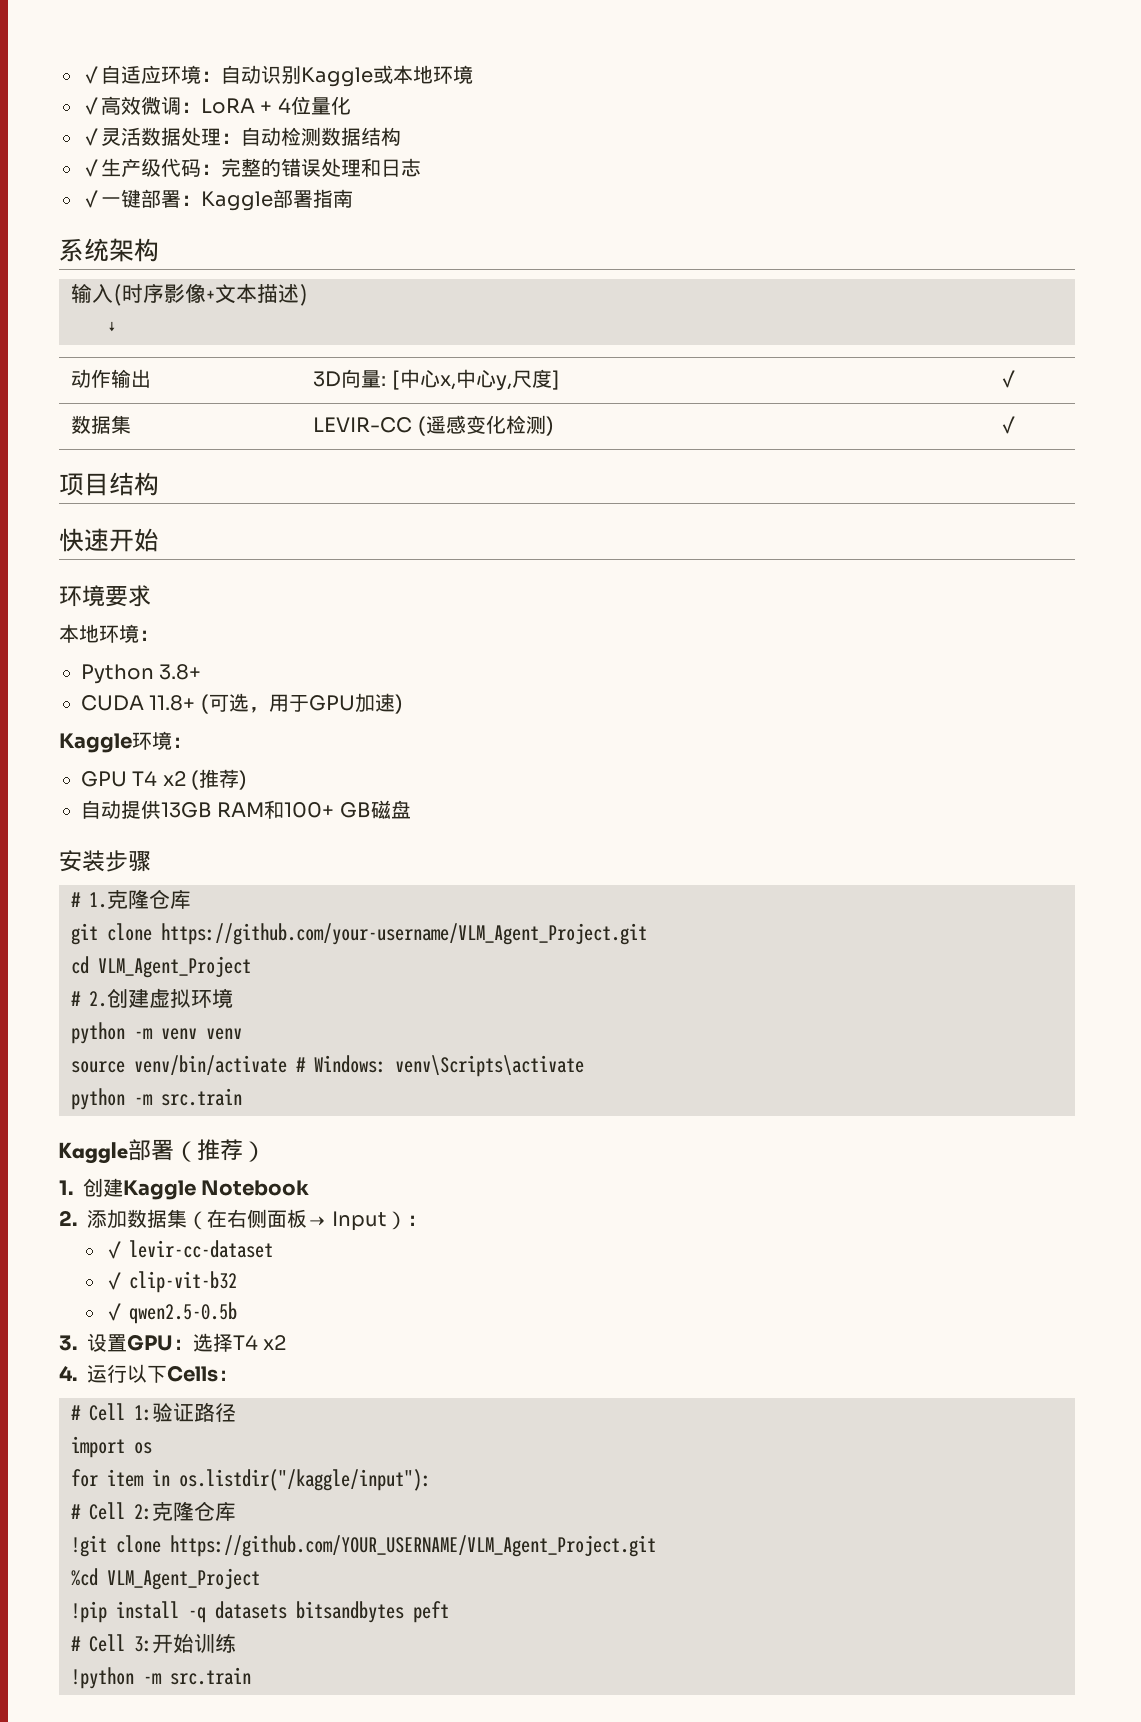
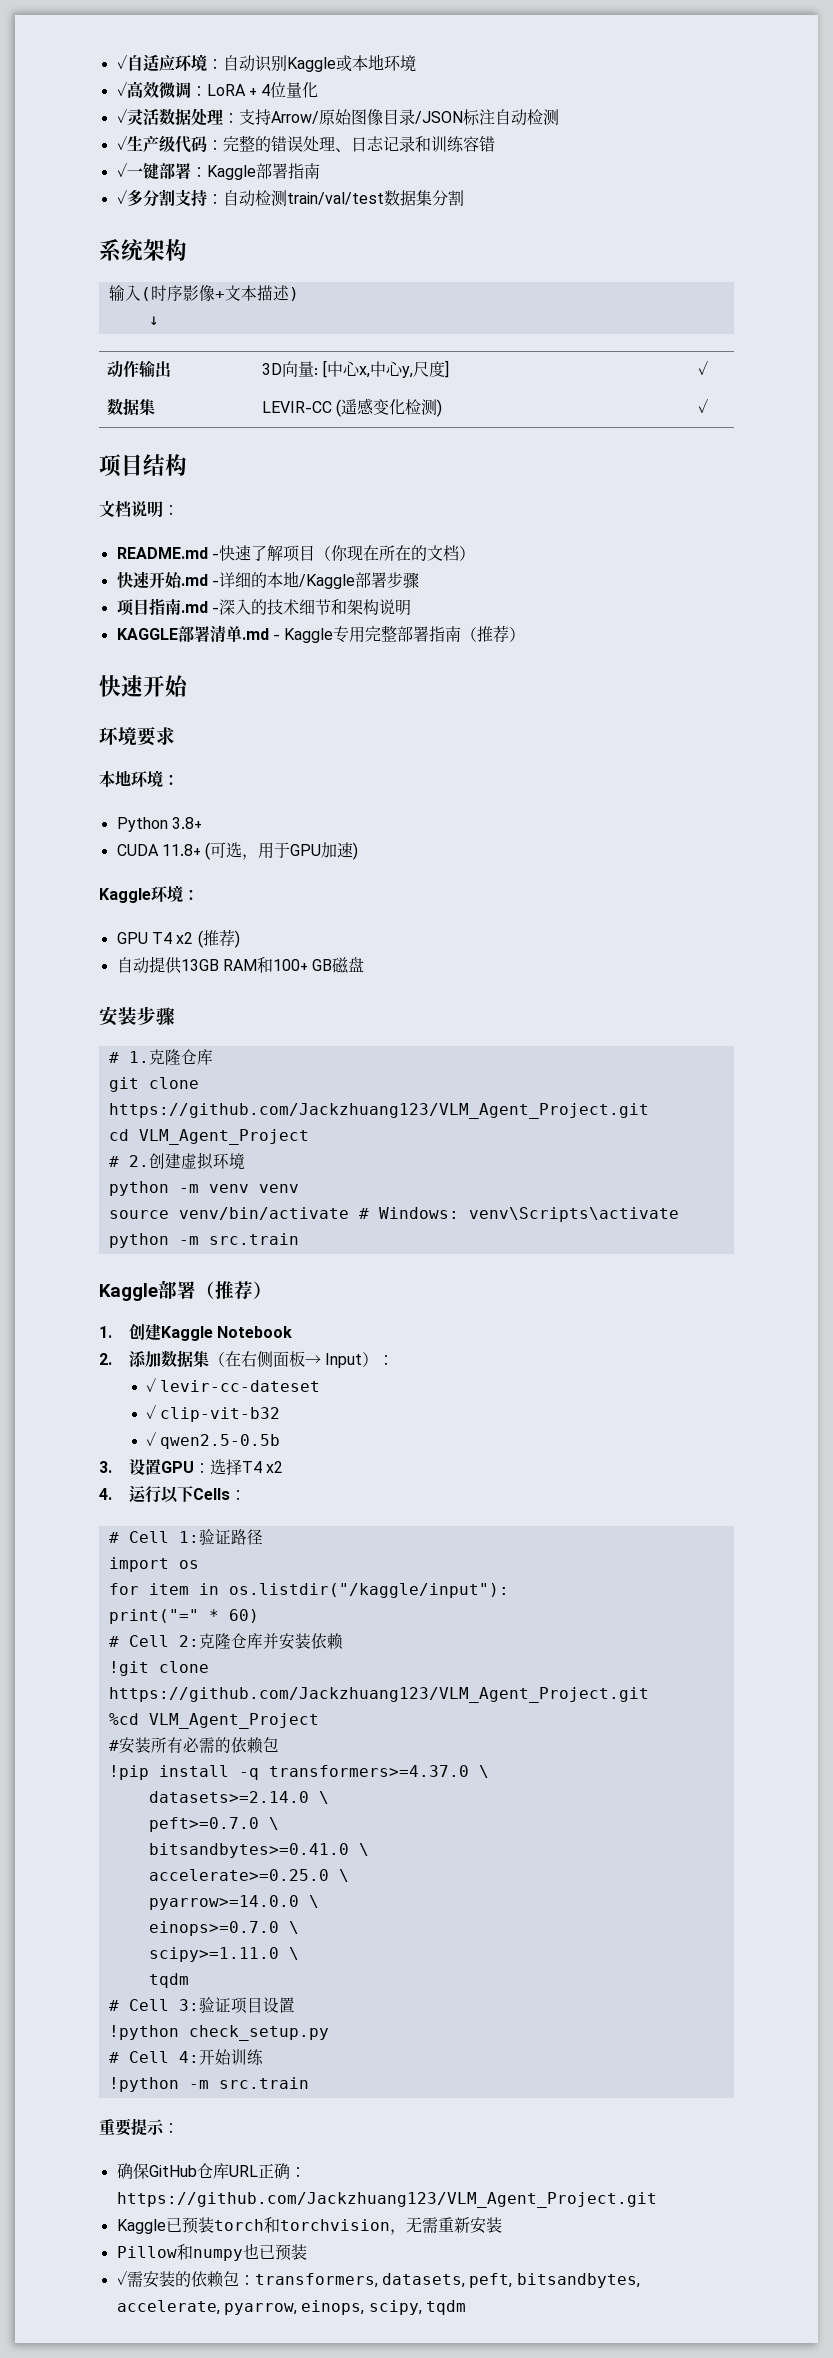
[241,127,401,146] 自动检测数据结构 -> [238,109,559,126] 支持Arrow/原始图像目录/JSON标注自动检测
[361,158,381,177] 和 -> [334,148,351,152] 、
(421, 167) none -> [382,136,495,152] 记录和训练容错
(353, 198) none -> [116,189,464,207] // ✓多分割支持：自动检测train/val/test数据集分割
(159, 484) none -> [99,500,179,518] [116,545,475,562] [116,571,419,589] [116,598,411,616] [116,625,526,643] // 文档说明： // README.md -快速了解项目（你现在所在的文档） // 快速开始.md -详细的本地/Kaggle部署步骤 // 项目指南.md -深入的技术细节和架构说明 // KAGGLE部署清单.md - Kaggle专用完整部署指南（推荐）
[161,923,647,945] https://github.com/your-username/VLM_Agent_Project.git -> [108,1103,649,1119] https://github.com/Jackzhuang123/VLM_Agent_Project.git
[129,1240,274,1258] levir-cc-dataset -> [160,1380,321,1392] levir-cc-dateset
(431, 1480) none -> [108,1609,259,1624] // print("=" * 60)
(236, 1511) none -> [262,1633,343,1650] 并安装依赖
[170,1535,656,1557] https://github.com/YOUR_USERNAME/VLM_Agent_Project.git -> [108,1687,649,1703] https://github.com/Jackzhuang123/VLM_Agent_Project.git
[71,1601,449,1623] [71,1634,152,1652] !pip install -q datasets bitsandbytes peft // # Cell 3: -> [108,1737,279,1754] [108,1765,489,1780] [148,1791,329,1804] [148,1817,279,1832] [148,1843,369,1858] [148,1869,349,1882] [148,1895,319,1910] [148,1921,299,1936] [148,1947,299,1962] [148,1973,189,1988] [108,1997,295,2014] [108,2025,329,2041] [108,2051,199,2063] #安装所有必需的依赖包 // !pip install -q transformers>=4.37.0 \ // datasets>=2.14.0 \ // peft>=0.7.0 \ // bitsandbytes>=0.41.0 \ // accelerate>=0.25.0 \ // pyarrow>=14.0.0 \ // einops>=0.7.0 \ // scipy>=1.11.0 \ // tqdm // # Cell 3:验证项目设置 // !python check_setup.py // # Cell 4:
(251, 1676) none -> [99,2118,179,2136] [116,2163,306,2179] [116,2192,657,2208] [116,2217,502,2235] [116,2243,307,2261] [116,2270,640,2288] [116,2300,466,2315] // 重要提示： // 确保GitHub仓库URL正确：https://github.com/Jackzhuang123/VLM_Agent_Project.git // Kaggle已预装torch和torchvision，无需重新安装 // Pillow和numpy也已预装 // ✓需安装的依赖包：transformers, datasets, peft, bitsandbytes, accelerate, pyarrow, einops, scipy, tqdm

